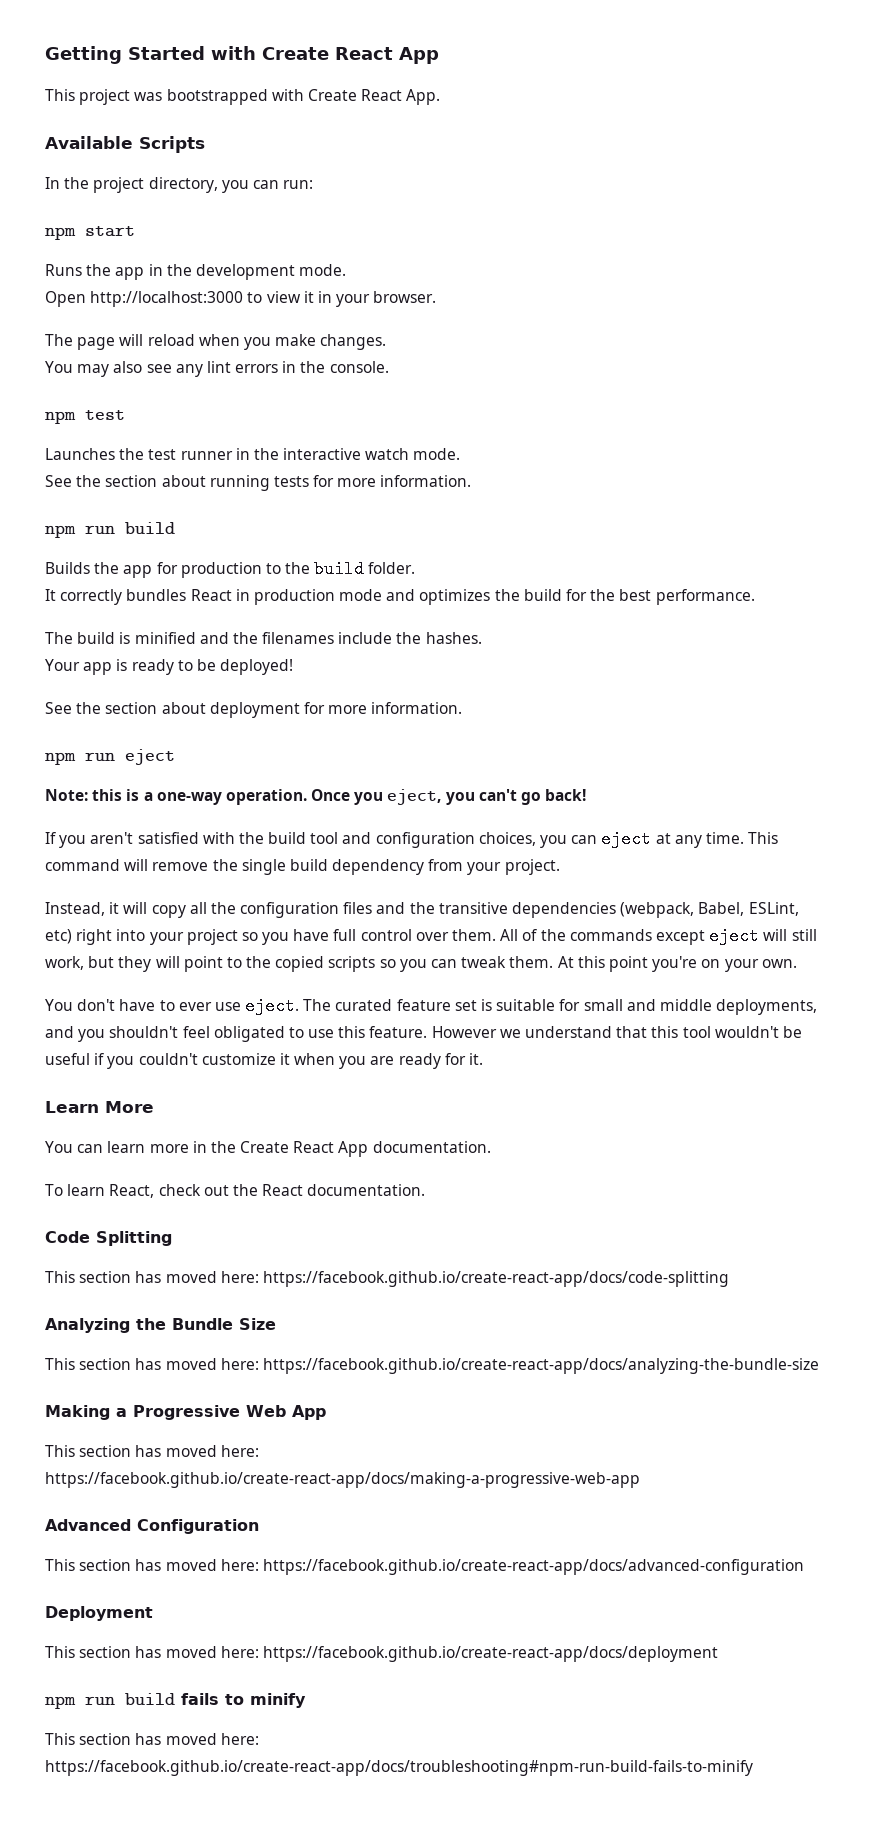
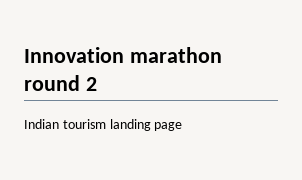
[45,46,439,64] [45,89,441,105] [45,136,205,153] [45,177,314,193] [45,226,135,240] [45,264,347,280] [45,291,437,307] [45,334,387,350] [45,361,389,377] [45,410,125,424] [45,448,461,460] [45,475,472,491] [45,522,175,538] [45,560,416,578] [45,589,755,605] [45,632,482,644] [45,659,294,675] [45,702,463,718] [45,749,175,765] [45,789,587,805] [45,830,779,848] [45,859,560,875] [45,902,799,918] [45,927,817,945] [45,956,797,972] [45,997,818,1015] [45,1026,802,1042] [45,1053,484,1069] [45,1101,154,1113] [45,1141,491,1157] [45,1184,426,1198] [45,1231,172,1246] [45,1271,729,1287] [45,1318,276,1333] [45,1358,819,1374] [45,1405,326,1420] [45,1445,259,1457] [45,1472,640,1488] [45,1519,259,1534] [45,1559,804,1575] [45,1606,153,1621] [45,1646,718,1662] [45,1693,306,1709] [45,1733,259,1745] [45,1760,753,1776] Getting Started with Create React App // This project was bootstrapped with Create React App. // Available Scripts // In the project directory, you can run: // npm start // Runs the app in the development mode. // Open http://localhost:3000 to view it in your browser. // The page will reload when you make changes. // You may also see any lint errors in the console. // npm test // Launches the test runner in the interactive watch mode. // See the section about running tests for more information. // npm run build // Builds the app for production to the build folder. // It correctly bundles React in production mode and optimizes the build for the best performance. // The build is minified and the filenames include the hashes. // Your app is ready to be deployed! // See the section about deployment for more information. // npm run eject // Note: this is a one-way operation. Once you eject, you can't go back! // If you aren't satisfied with the build tool and configuration choices, you can eject at any time. This command will remove the single build dependency from your project. // Instead, it will copy all the configuration files and the transitive dependencies (webpack, Babel, ESLint, etc) right into your project so you have full control over them. All of the commands except eject will still work, but they will point to the copied scripts so you can tweak them. At this point you're on your own. // You don't have to ever use eject. The curated feature set is suitable for small and middle deployments, and you shouldn't feel obligated to use this feature. However we understand that this tool wouldn't be useful if you couldn't customize it when you are ready for it. // Learn More // You can learn more in the Create React App documentation. // To learn React, check out the React documentation. // Code Splitting // This section has moved here: https://facebook.github.io/create-react-app/docs/code-splitting // Analyzing the Bundle Size // This section has moved here: https://facebook.github.io/create-react-app/docs/analyzing-the-bundle-size // Making a Progressive Web App // This section has moved here: https://facebook.github.io/create-react-app/docs/making-a-progressive-web-app // Advanced Configuration // This section has moved here: https://facebook.github.io/create-react-app/docs/advanced-configuration // Deployment // This section has moved here: https://facebook.github.io/create-react-app/docs/deployment // npm run build fails to minify // This section has moved here: https://facebook.github.io/create-react-app/docs/troubleshooting#npm-run-build-fails-to-minify -> [24,47,222,63] [24,75,97,91] [24,119,183,131] Innovation marathon round 2 // Indian tourism landing page

